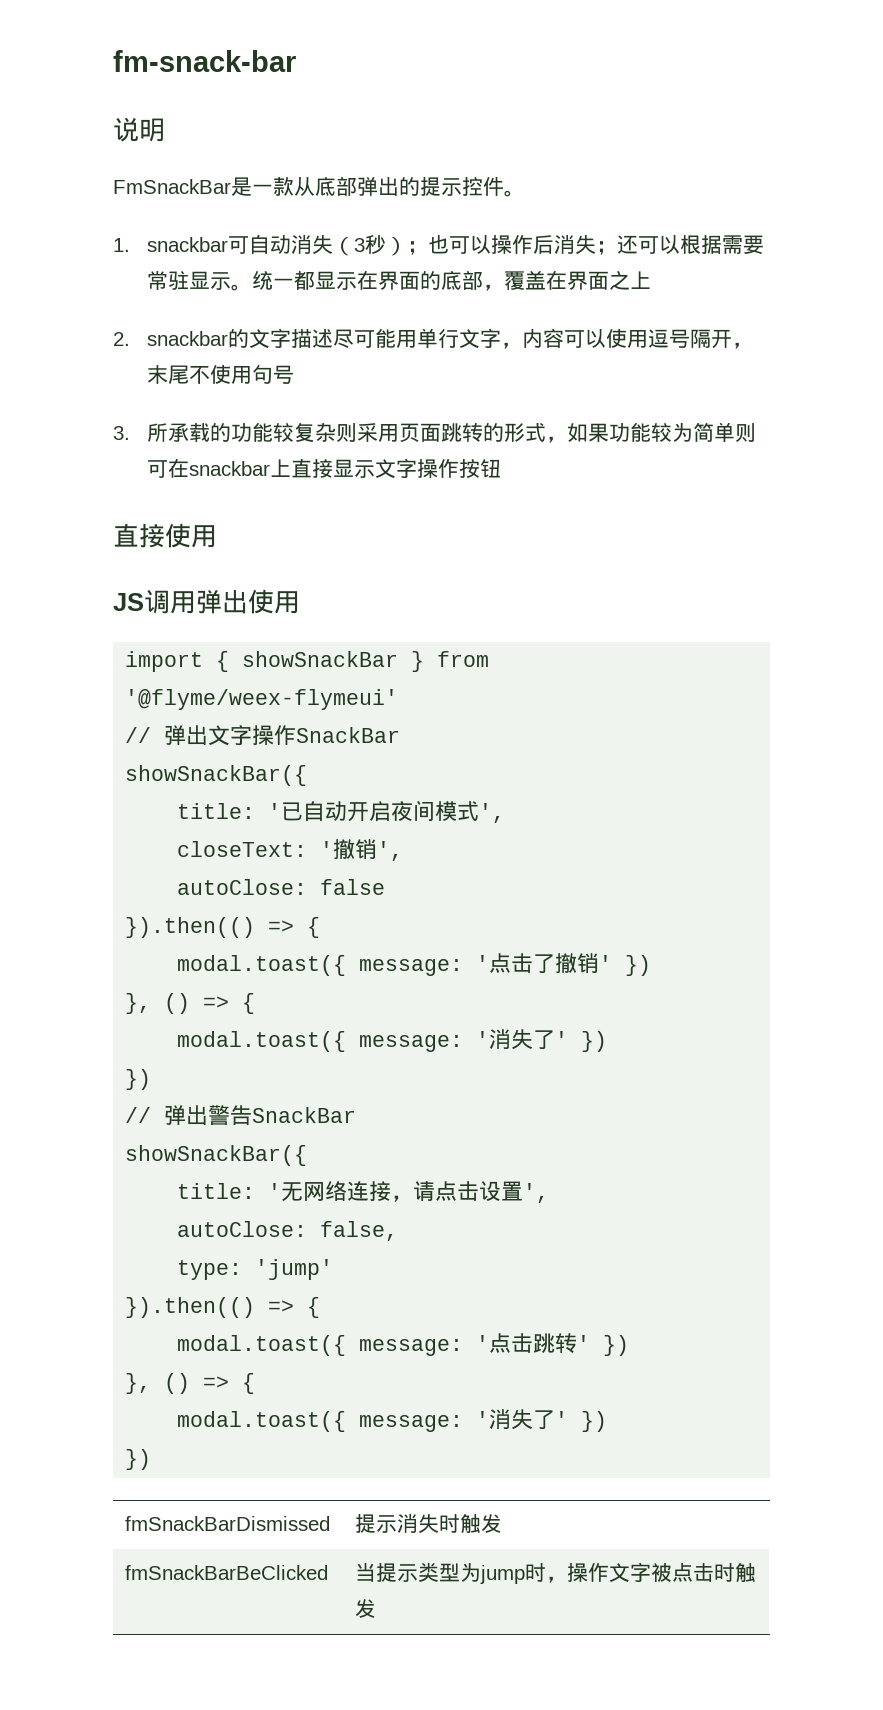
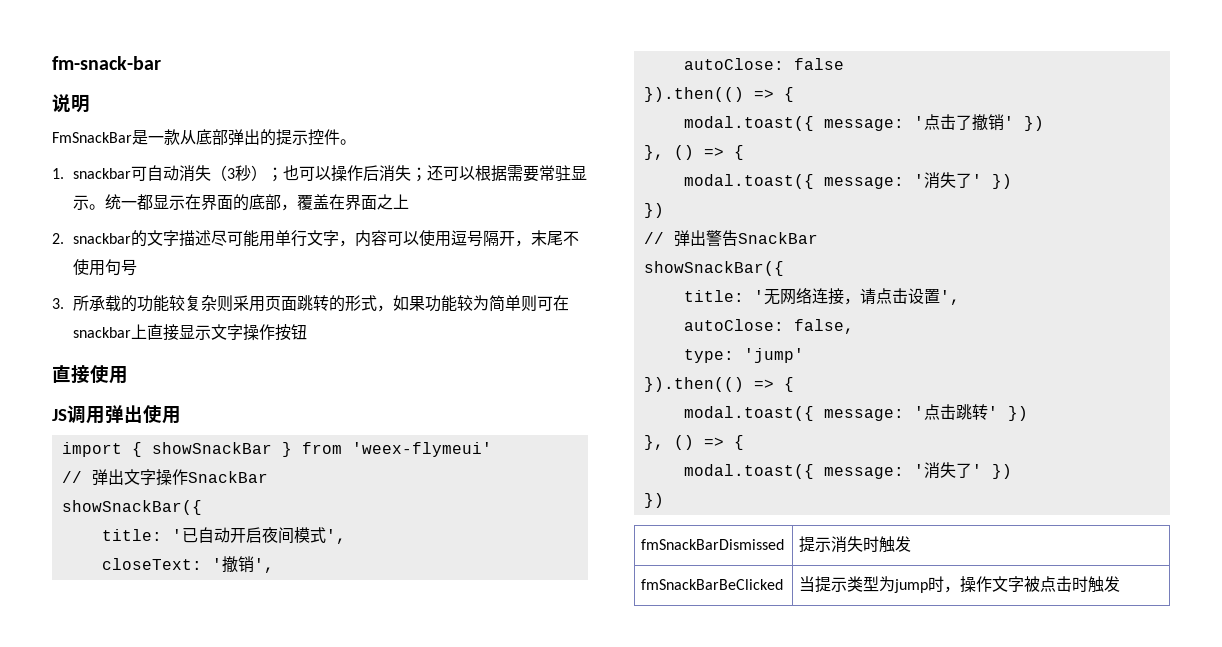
[125,689,399,710] '@flyme/weex-flymeui' -> [351,442,492,457] 'weex-flymeui'

